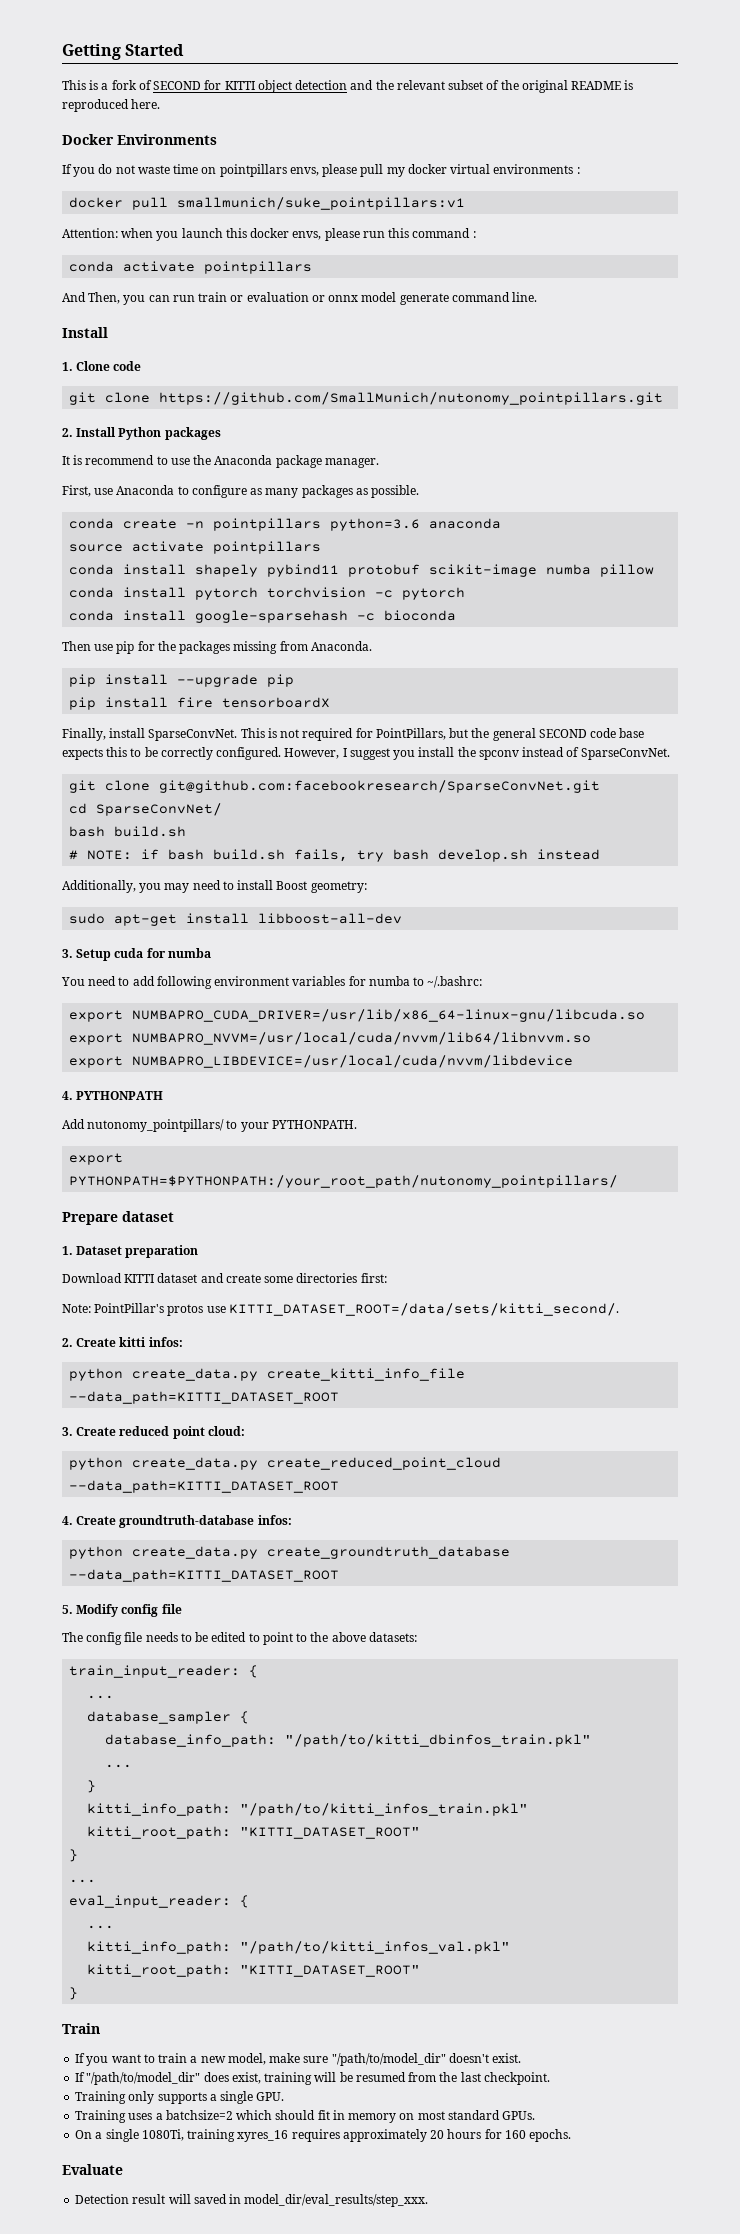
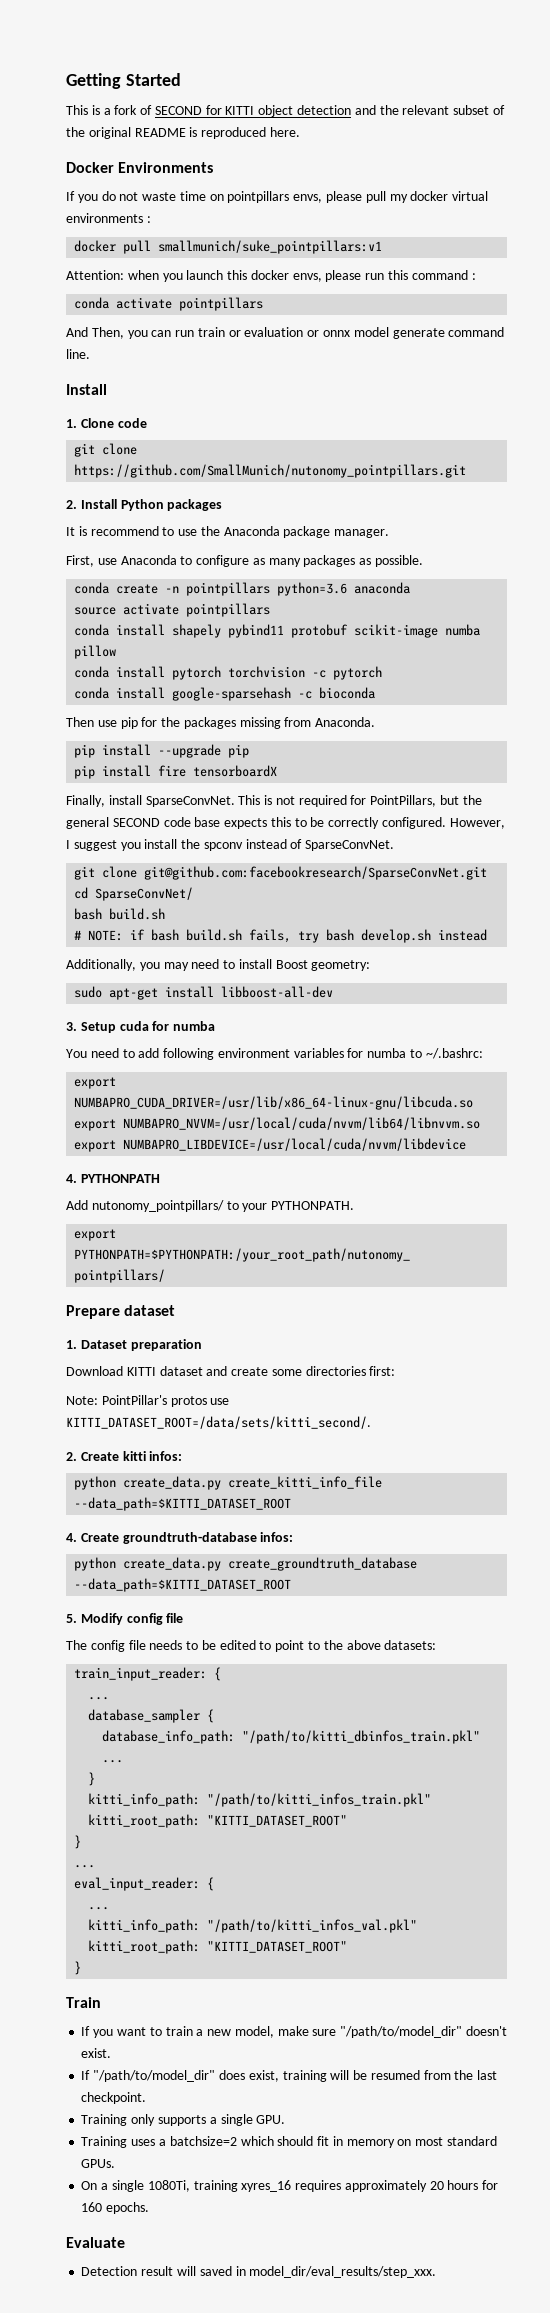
[69,1391,340,1404] [62,1426,245,1439] [69,1457,502,1470] [69,1480,340,1493] --data_path=KITTI_DATASET_ROOT // 3. Create reduced point cloud: // python create_data.py create_reduced_point_cloud --data_path=KITTI_DATASET_ROOT -> [74,1497,292,1511] --data_path=$KITTI_DATASET_ROOT
[69,1569,340,1582] --data_path=KITTI_DATASET_ROOT -> [74,1578,292,1592] --data_path=$KITTI_DATASET_ROOT

